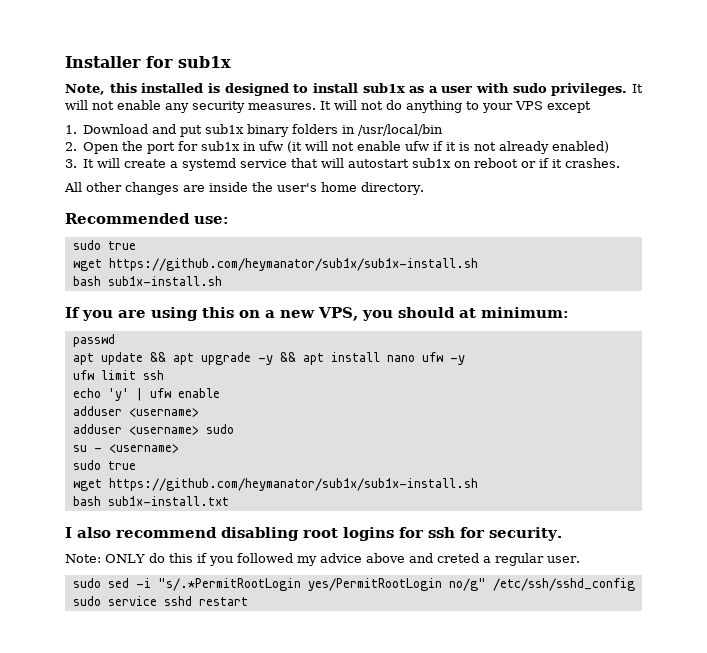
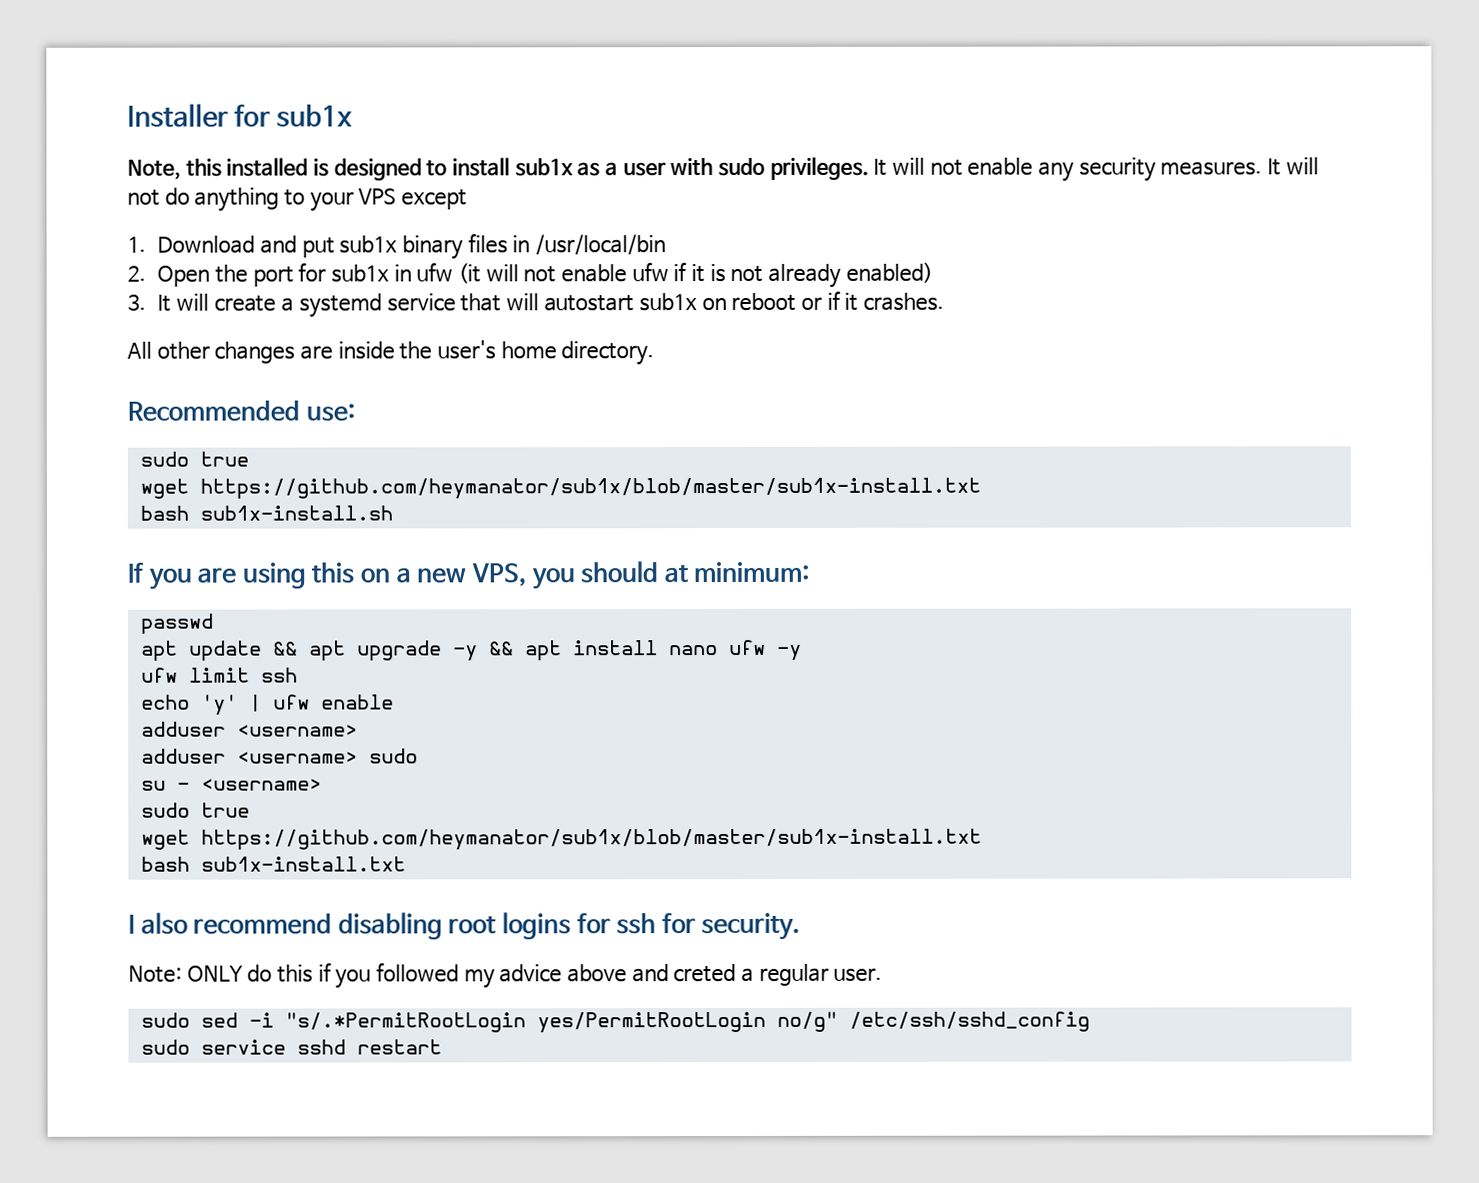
[292,124,339,134] folders -> [467,233,508,254] files
[108,258,478,271] https://github.com/heymanator/sub1x/sub1x-install.sh -> [199,477,981,500] https://github.com/heymanator/sub1x/blob/master/sub1x-install.txt
[108,478,478,491] https://github.com/heymanator/sub1x/sub1x-install.sh -> [200,828,982,851] https://github.com/heymanator/sub1x/blob/master/sub1x-install.txt

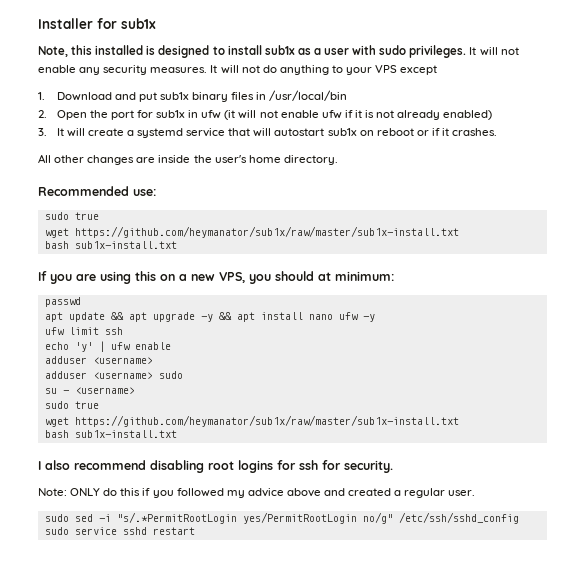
[199,477,981,500] [139,505,393,521] https://github.com/heymanator/sub1x/blob/master/sub1x-install.txt // bash sub1x-install.sh -> [74,226,459,238] [44,241,177,249] https://github.com/heymanator/sub1x/raw/master/sub1x-install.txt // bash sub1x-install.txt
[200,828,982,851] https://github.com/heymanator/sub1x/blob/master/sub1x-install.txt -> [74,415,459,427] https://github.com/heymanator/sub1x/raw/master/sub1x-install.txt
[673,964,737,983] creted -> [348,488,392,496] created

